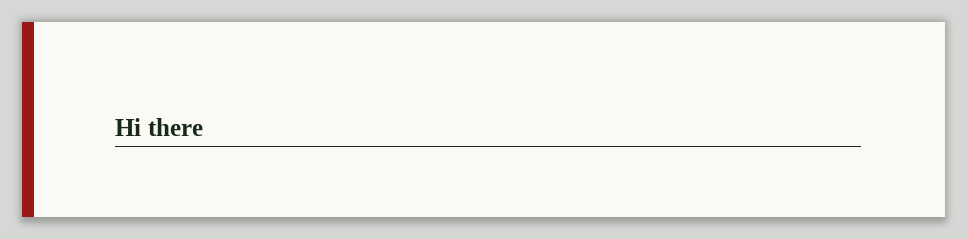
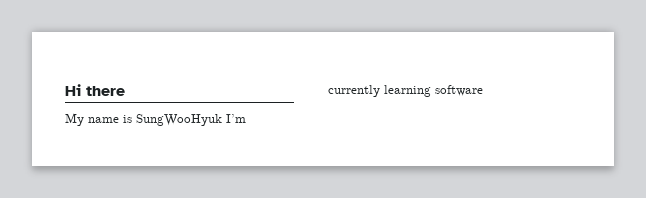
(203, 127) none -> [65,113,246,126] [328,85,483,97] // My name is SungWooHyuk I’m currently learning software

